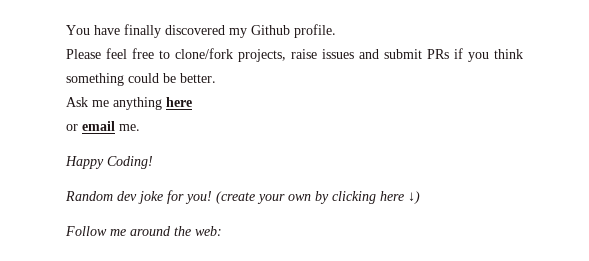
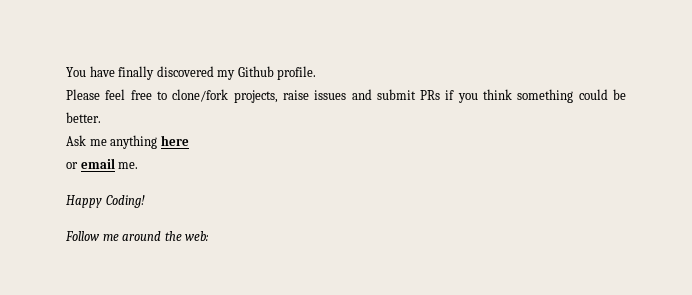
[65,190,420,204] // Random dev joke for you! (create your own by clicking here ↓) -> (145, 201) none

